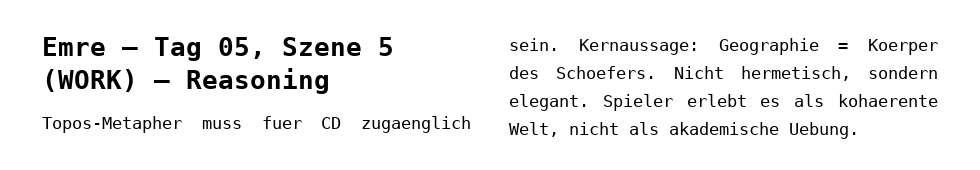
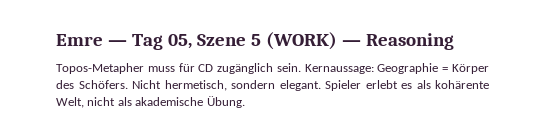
[261,116,471,133] fuer CD zugaenglich -> [178,63,274,74] für CD zugänglich
[868,39,938,55] [509,66,657,79] Koerper des Schoefers. -> [451,64,489,74] [56,80,128,89] Körper des Schöfers.
[838,94,938,107] kohaerente -> [435,80,489,89] kohärente
[789,122,859,139] Uebung. -> [206,96,245,108] Übung.

